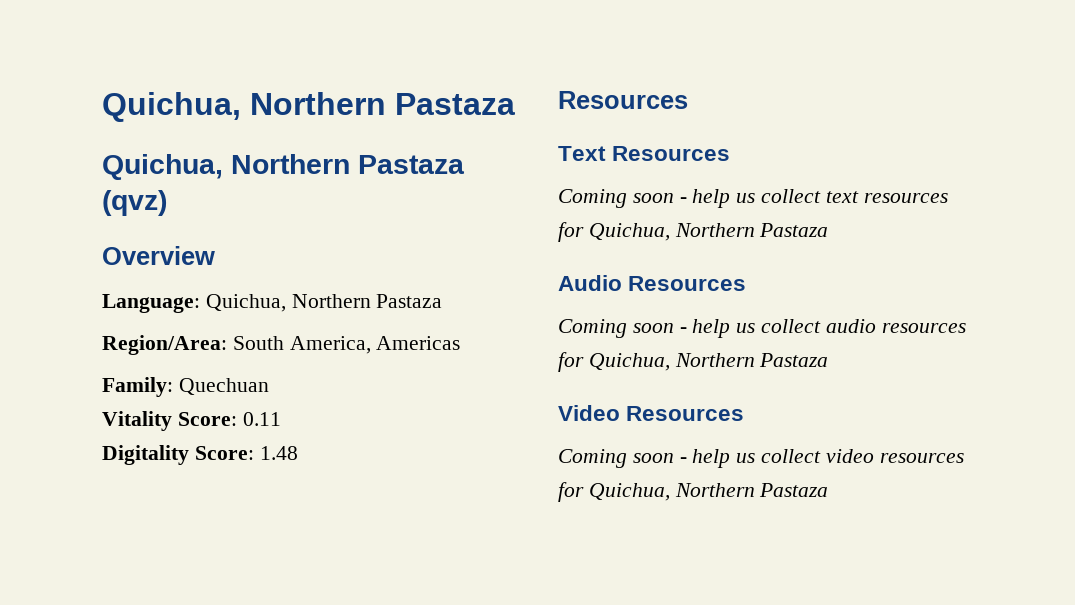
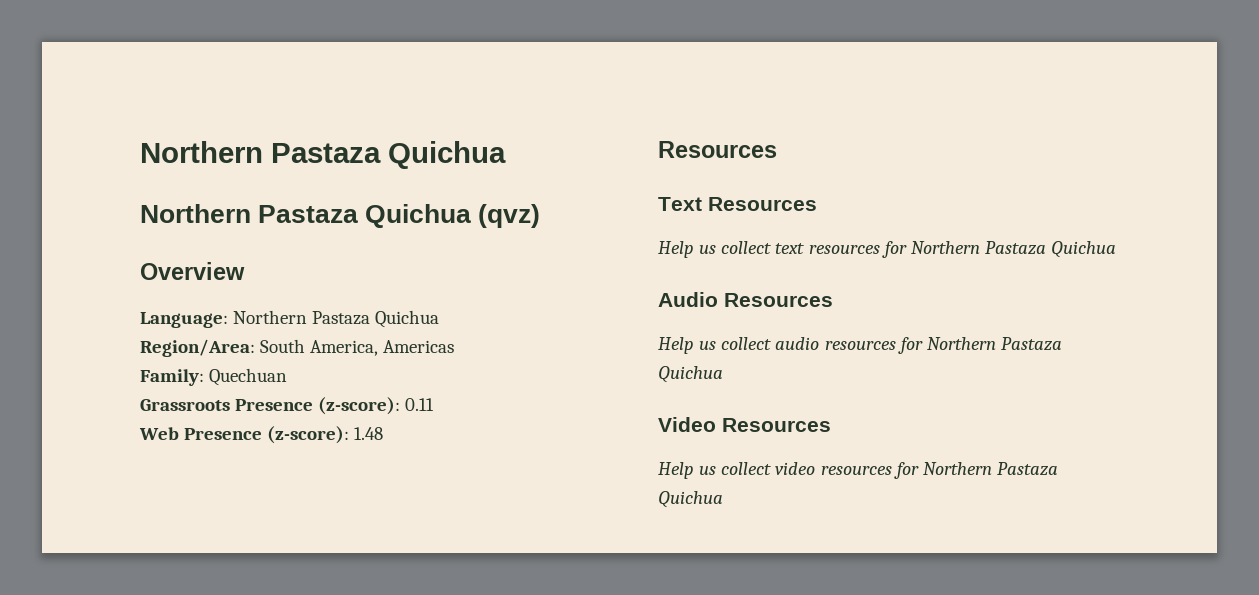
[102,92,515,122] [102,154,465,180] Quichua, Northern Pastaza // Quichua, Northern Pastaza -> [140,141,506,169] [140,204,472,228] Northern Pastaza Quichua // Northern Pastaza Quichua
[205,294,443,312] Quichua, Northern Pastaza -> [233,310,440,328] Northern Pastaza Quichua
[102,411,281,431] [102,445,254,465] Vitality Score: 0.11 // Digitality Score: -> [140,397,435,415] [139,426,350,444] Grassroots Presence (z-score): 0.11 // Web Presence (z-score):
[558,189,731,208] Coming soon - help -> [658,241,694,258] Help
[588,223,829,241] Quichua, Northern Pastaza -> [910,241,1117,258] Northern Pastaza Quichua
[558,319,731,338] Coming soon - help -> [658,337,694,354] Help
[588,353,829,371] Quichua, Northern Pastaza -> [926,337,1062,351] [658,366,723,383] Northern Pastaza Quichua
[558,449,731,468] Coming soon - help -> [658,462,694,479] Help
[588,483,829,501] Quichua, Northern Pastaza -> [922,462,1058,476] [658,491,723,508] Northern Pastaza Quichua

